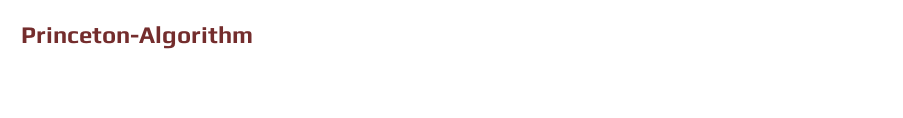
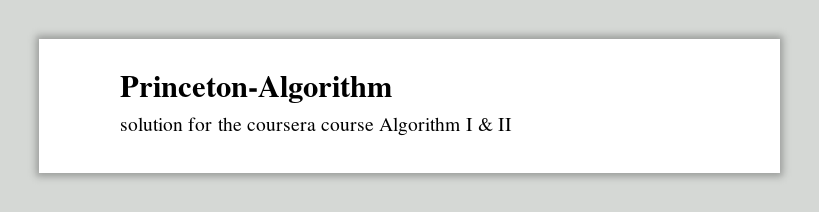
(253, 37) none -> [120,117,513,136] // solution for the coursera course Algorithm I & II

